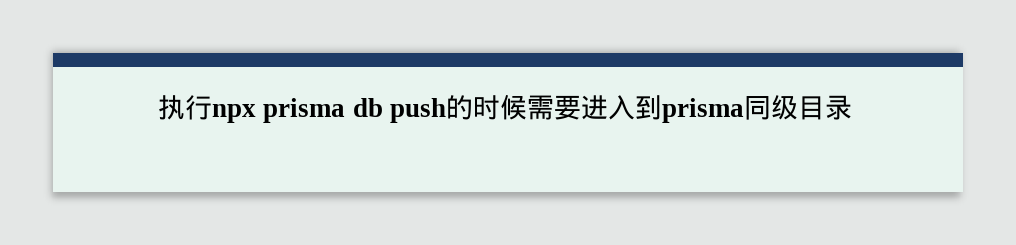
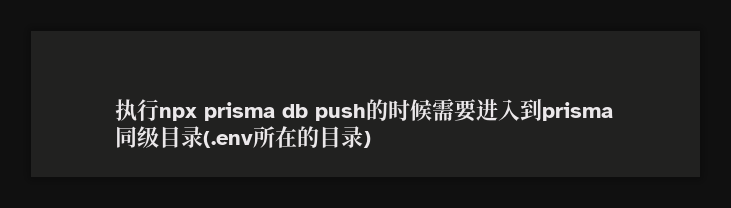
(852, 107) none -> [203,126,371,148] (.env所在的目录)

